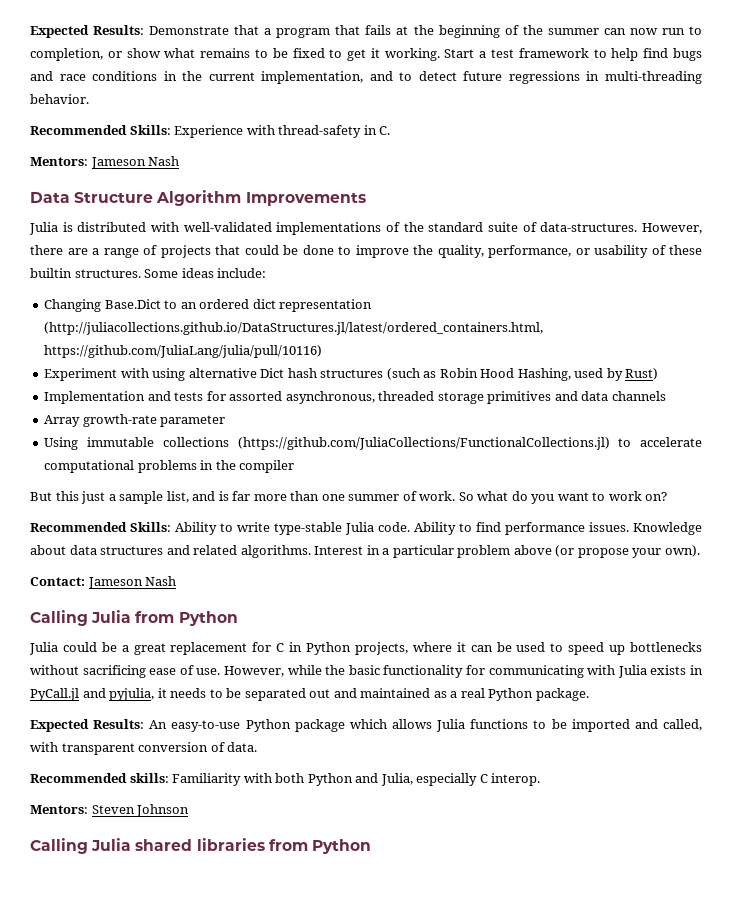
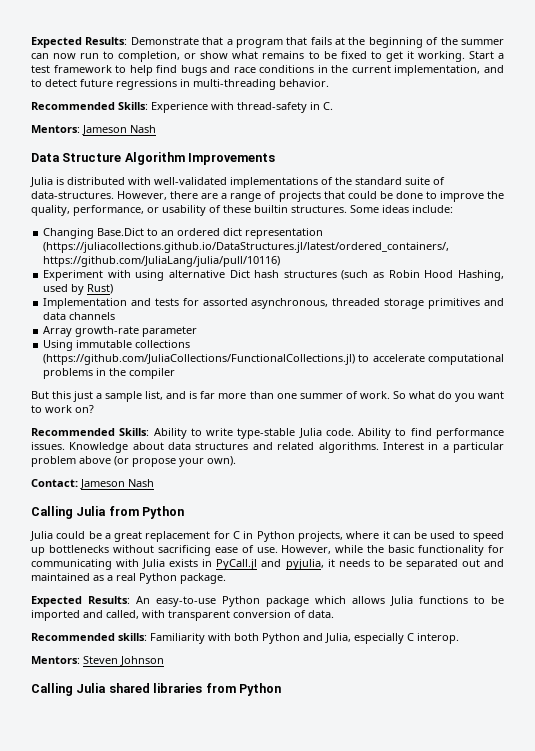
[44,322,544,335] (http://juliacollections.github.io/DataStructures.jl/latest/ordered_containers.html, -> [43,242,450,253] (https://juliacollections.github.io/DataStructures.jl/latest/ordered_containers/,

